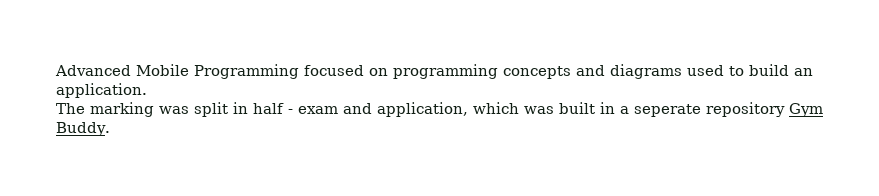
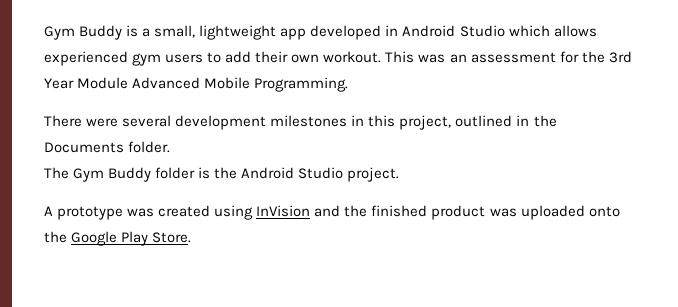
[55,64,813,79] [56,83,147,98] [56,102,823,117] [56,122,110,136] Advanced Mobile Programming focused on programming concepts and diagrams used to build an application. // The marking was split in half - exam and application, which was built in a seperate repository Gym Buddy. -> [44,25,597,40] [44,51,632,66] [44,77,349,92] [44,115,557,130] [44,141,171,153] [44,167,400,182] [44,205,620,220] [44,231,192,246] Gym Buddy is a small, lightweight app developed in Android Studio which allows experienced gym users to add their own workout. This was an assessment for the 3rd Year Module Advanced Mobile Programming. // There were several development milestones in this project, outlined in the Documents folder. // The Gym Buddy folder is the Android Studio project. // A prototype was created using InVision and the finished product was uploaded onto the Google Play Store.

